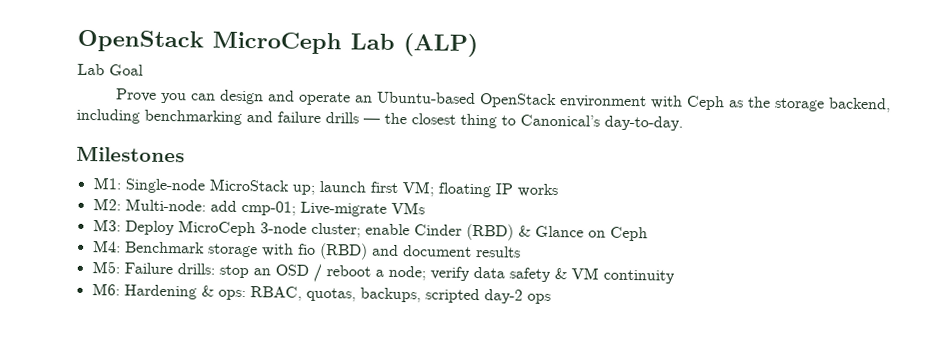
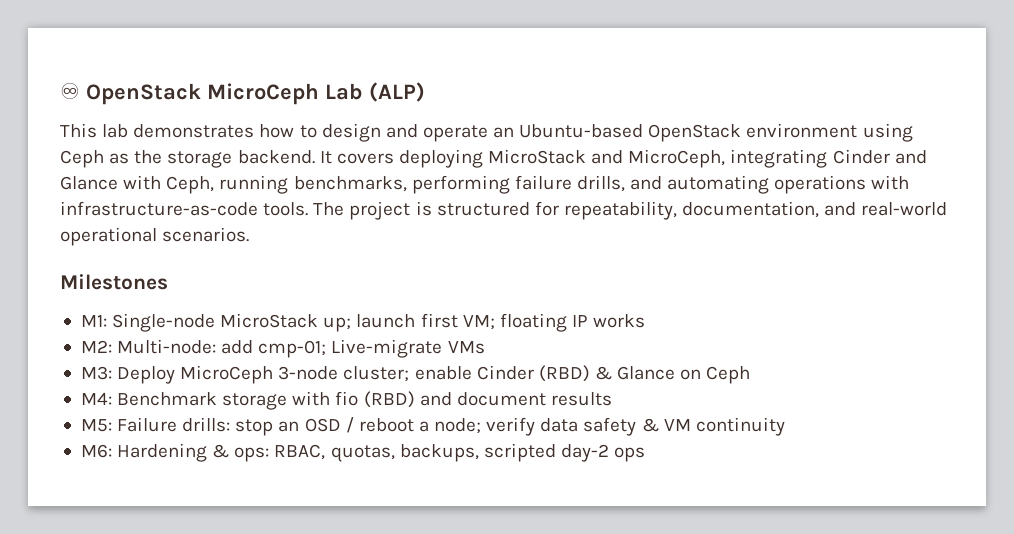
(77, 41) none -> [60,82,80,99] ♾
[77,63,144,76] [115,88,217,104] Lab Goal // Prove you can -> [60,123,317,138] This lab demonstrates how to
[650,95,684,109] with -> [862,123,913,142] using
[828,97,892,113] [76,108,683,131] backend, including benchmarking and failure drills — the closest thing to Canonical’s day-to-day. -> [237,149,927,168] [60,175,910,194] [60,201,948,220] [60,227,250,246] backend. It covers deploying MicroStack and MicroCeph, integrating Cinder and Glance with Ceph, running benchmarks, performing failure drills, and automating operations with infrastructure-as-code tools. The project is structured for repeatability, documentation, and real-world operational scenarios.

